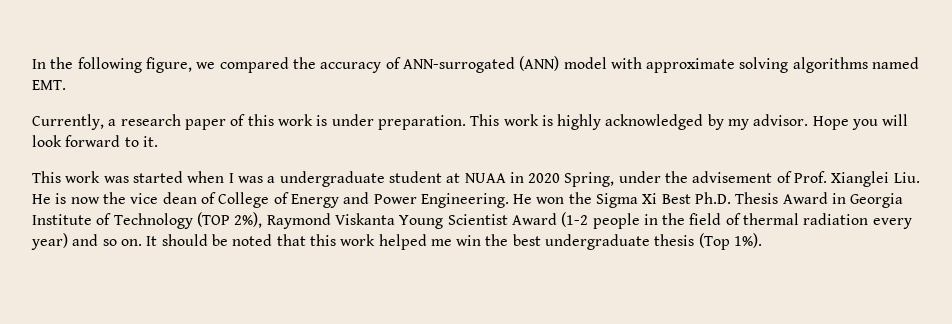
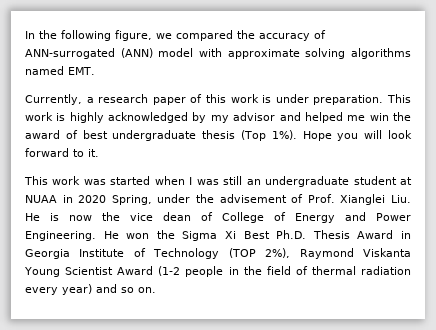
[753,114,809,126] advisor. -> [233,112,412,123] [25,130,297,141] advisor and helped me win the award of best undergraduate thesis (Top 1%).
[267,176,276,183] a -> [223,176,261,185] still an
[146,233,763,250] It should be noted that this work helped me win the best undergraduate thesis (Top 1%). -> (156, 290) none

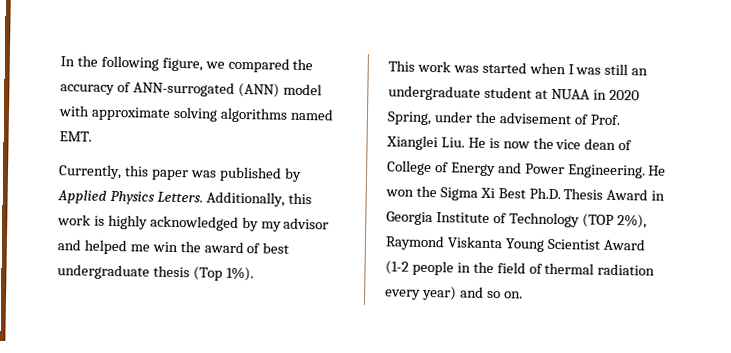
[86,94,411,105] a research paper of this work is under preparation. This -> [123,165,302,182] [57,190,312,207] this paper was published by Applied Physics Letters. Additionally, this
[302,130,412,141] [25,148,99,157] Hope you will look forward to it. -> (254, 274) none

